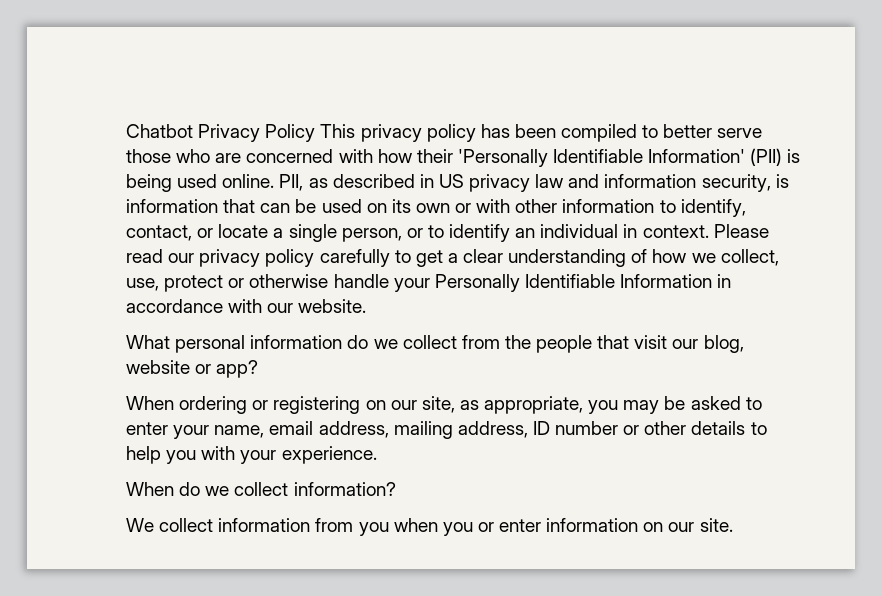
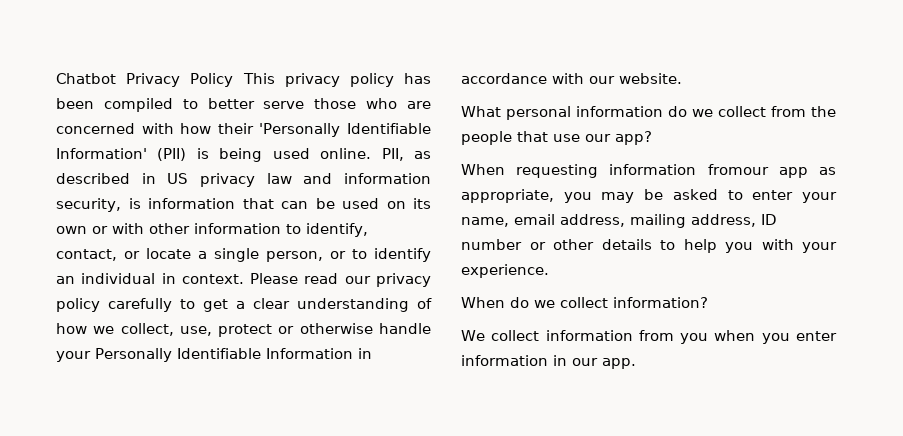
[634,335,744,353] [126,360,259,378] [126,396,455,414] visit our blog, website or app? // When ordering or registering on our site, -> [553,131,652,145] [461,164,808,178] use our app? // When requesting information fromour app
[477,522,494,532] or -> (790, 338) none
[643,518,733,532] on our site. -> [553,355,636,369] in our app.

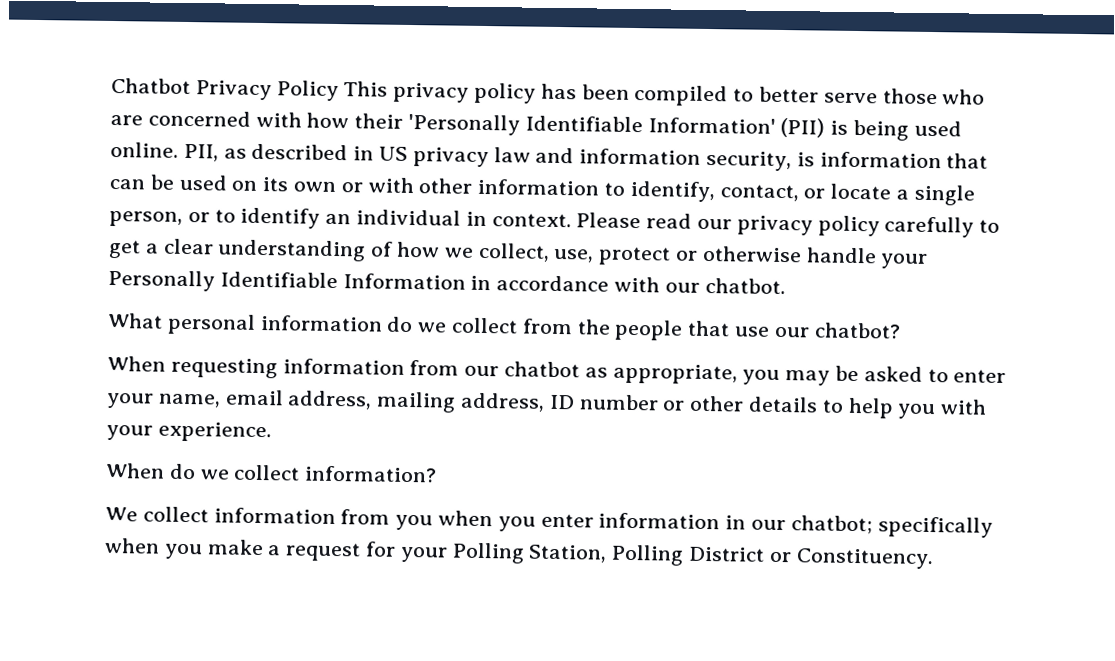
[619,73,682,84] website. -> [704,277,786,295] chatbot.
[615,131,652,145] app? -> [813,322,901,339] chatbot?
[707,164,808,178] fromour app -> [409,360,581,378] from our chatbot
[602,358,636,369] app. -> [790,515,993,538] [104,537,934,570] chatbot; specifically when you make a request for your Polling Station, Polling District or Constituency.

